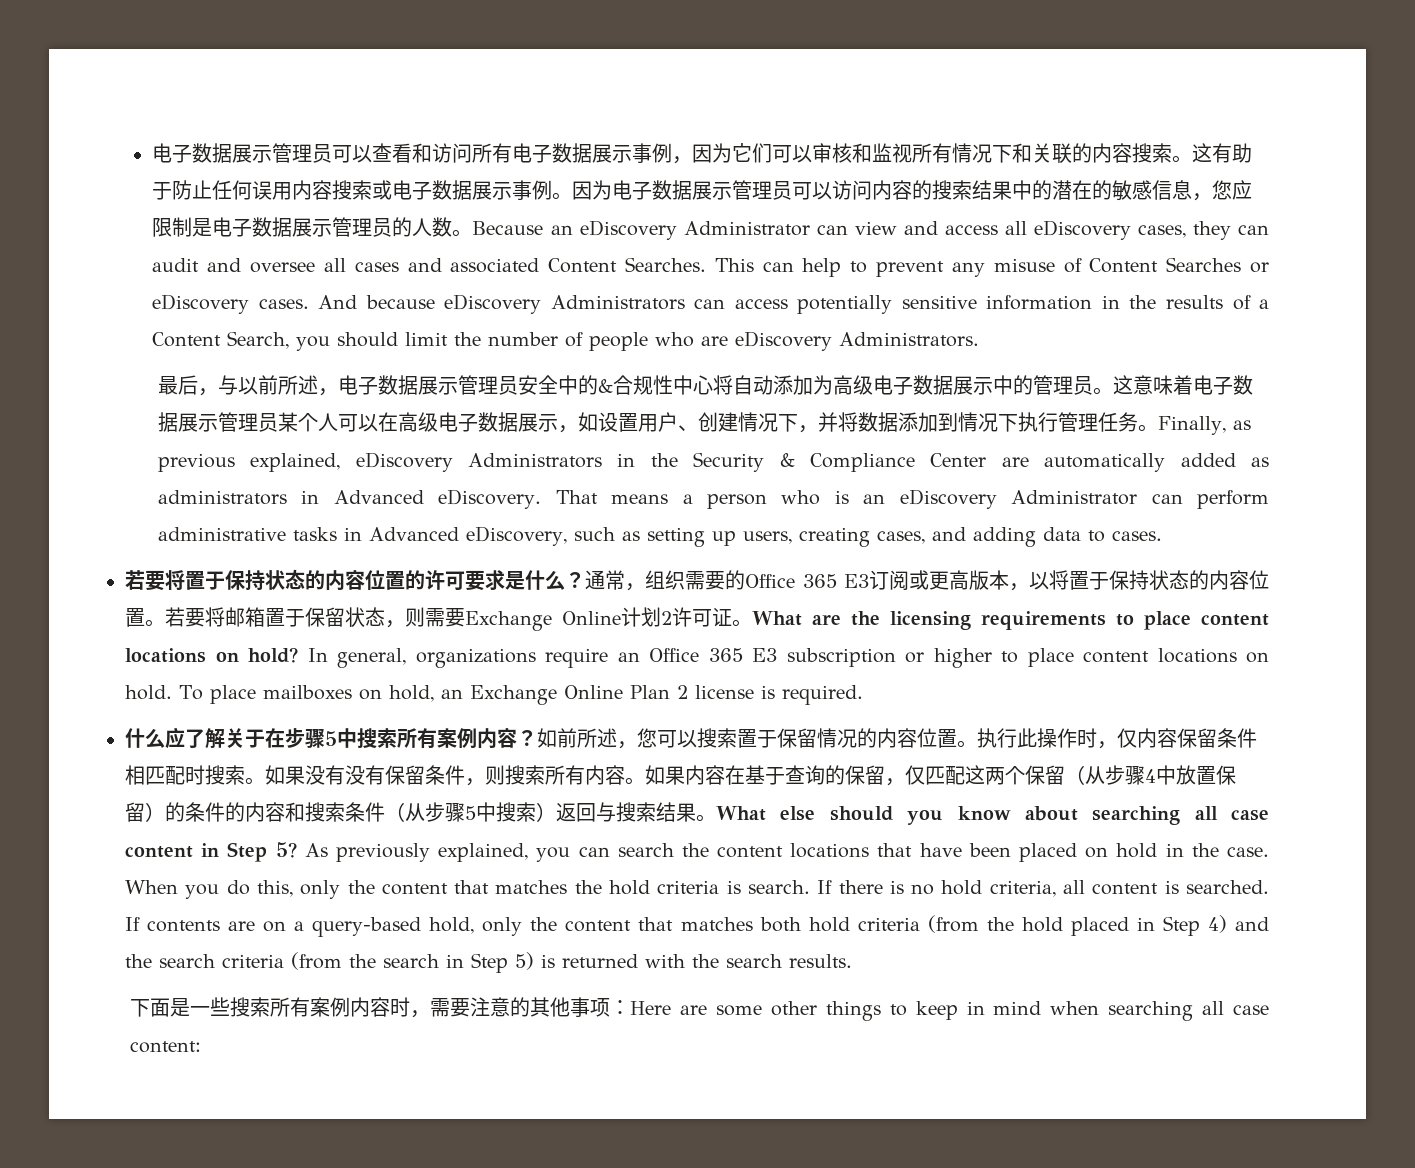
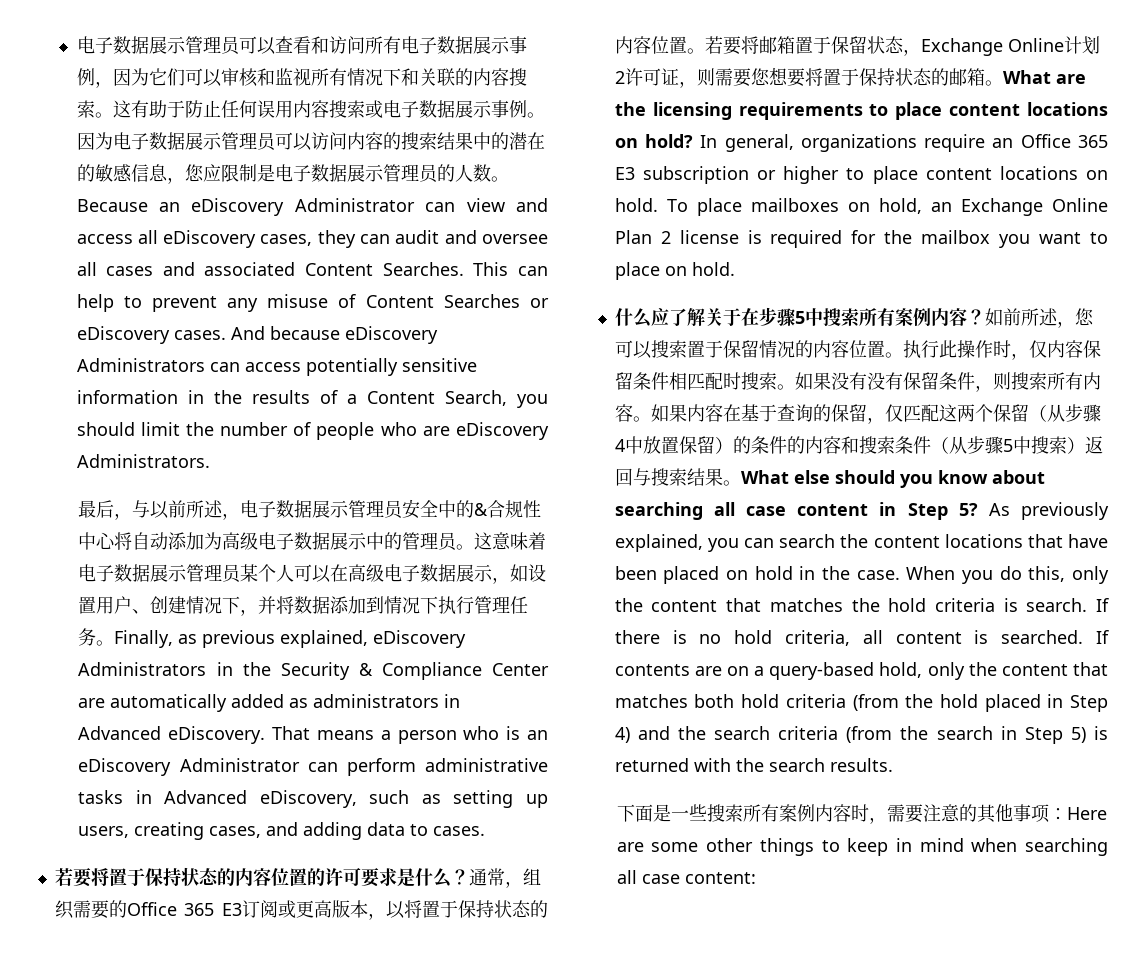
[405,607,465,627] 则需要 -> (921, 52) none
(732, 617) none -> [678,67,985,88] ，则需要您想要将置于保持状态的邮箱
[781,685,863,705] required. -> [770,230,1108,248] [614,262,735,280] required for the mailbox you want to place on hold.

